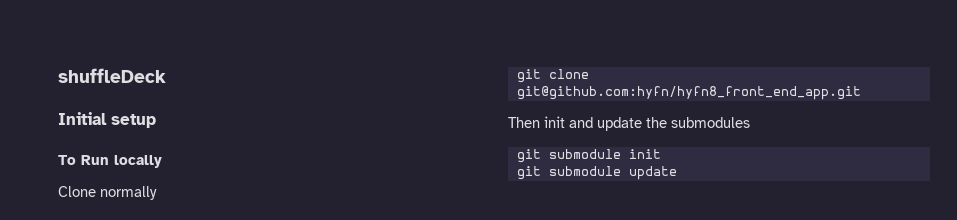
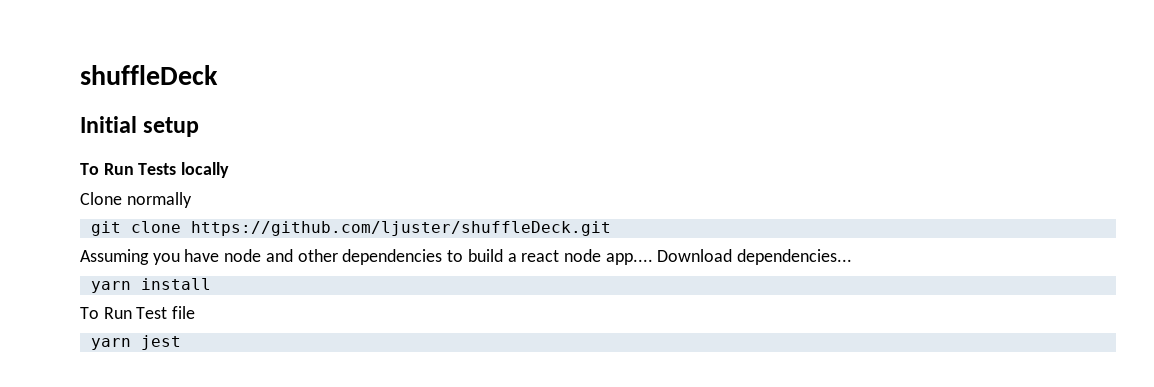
(109, 160) none -> [138,163,177,175] Tests
[516,86,861,100] [508,116,750,131] [516,149,661,163] [516,166,677,180] git@github.com:hyfn/hyfn8_front_end_app.git // Then init and update the submodules // git submodule init // git submodule update -> [190,221,611,236] [80,249,853,265] [90,278,211,293] [80,306,196,319] [90,335,181,350] https://github.com/ljuster/shuffleDeck.git // Assuming you have node and other dependencies to build a react node app.... Download dependencies... // yarn install // To Run Test file // yarn jest

